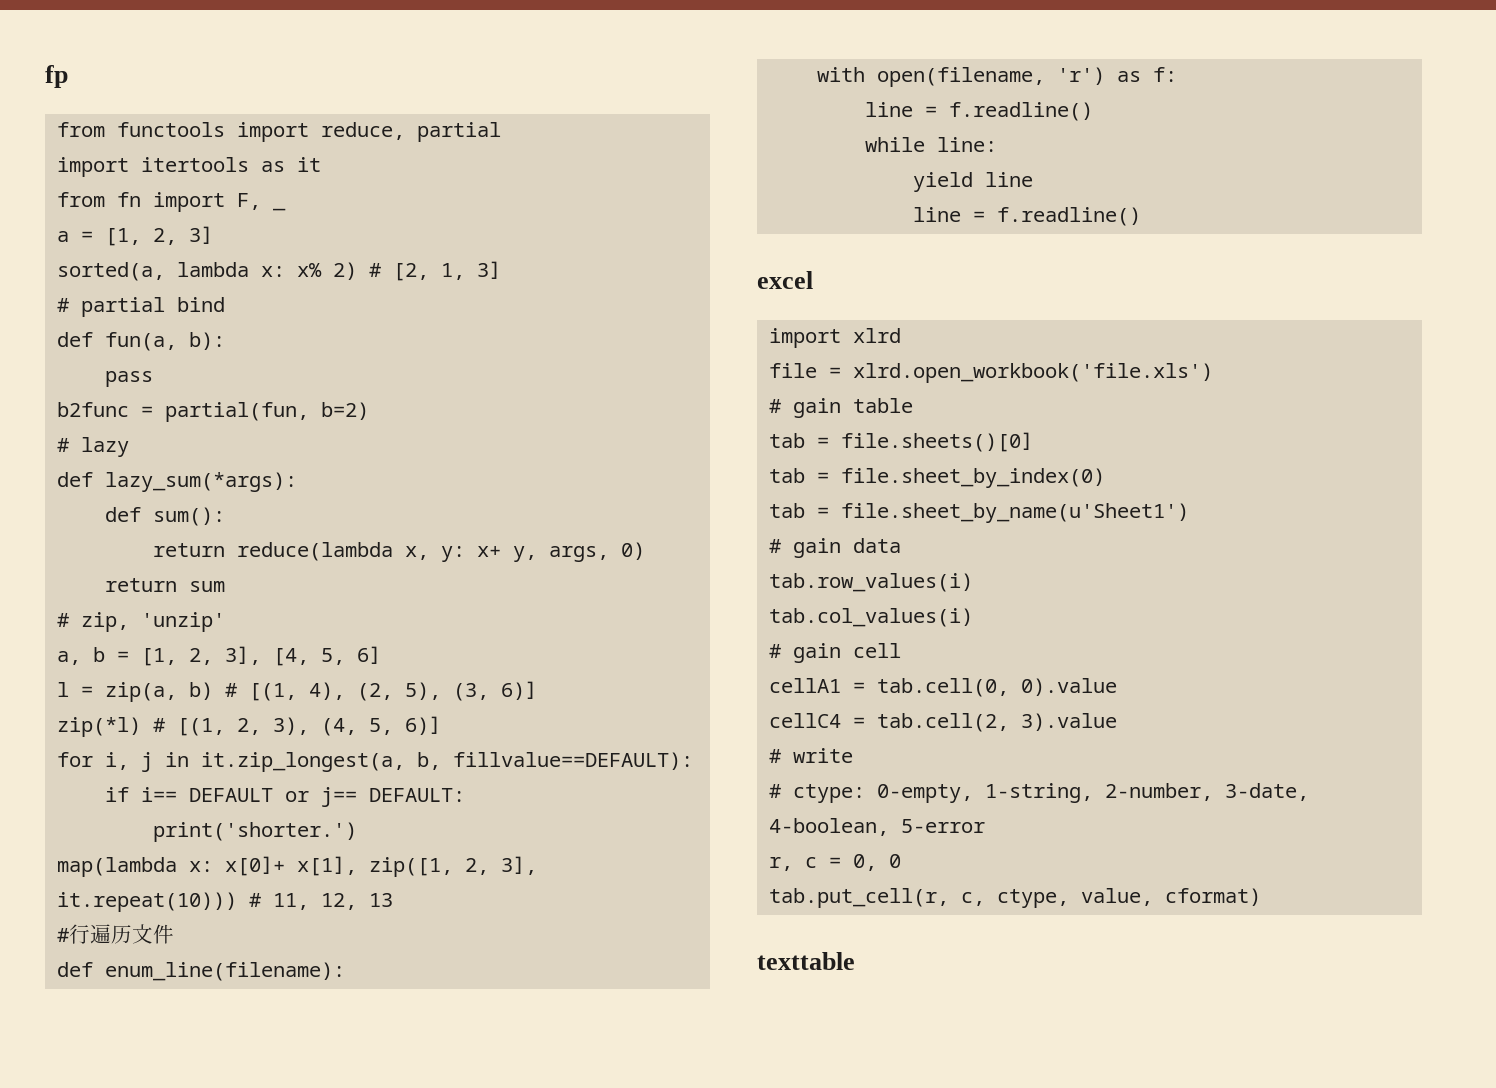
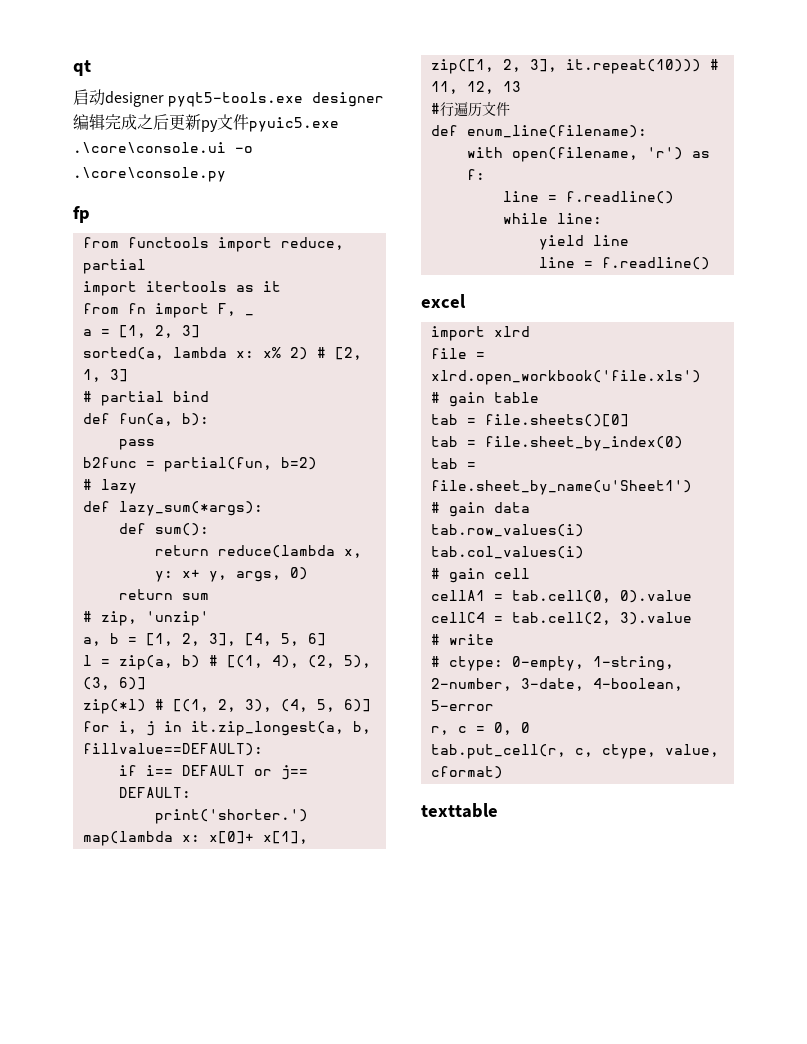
(45, 76) none -> [73,60,91,76] [73,89,385,107] [73,114,339,132] [73,142,253,153] [73,167,226,182] qt // 启动designer pyqt5-tools.exe designer编辑完成之后更新py文件pyuic5.exe .\core\console.ui -o .\core\console.py //

